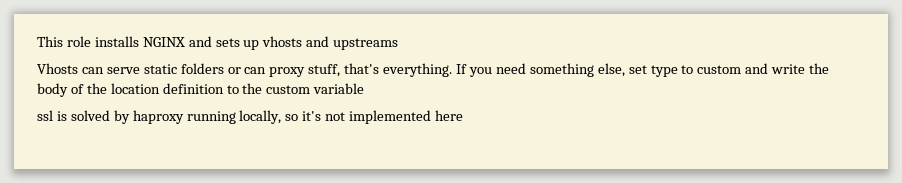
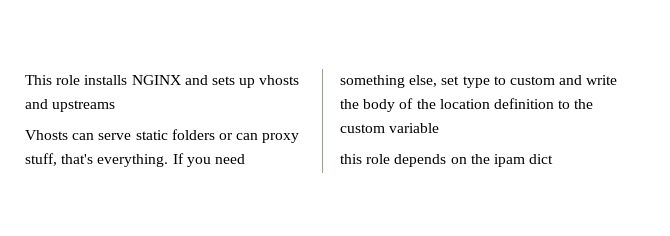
[37,110,464,124] ssl is solved by haproxy running locally, so it's not implemented here -> [340,154,554,167] this role depends on the ipam dict

